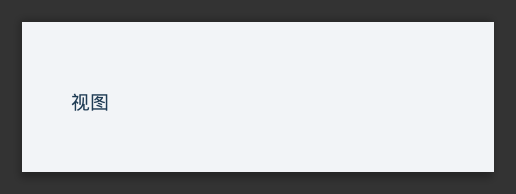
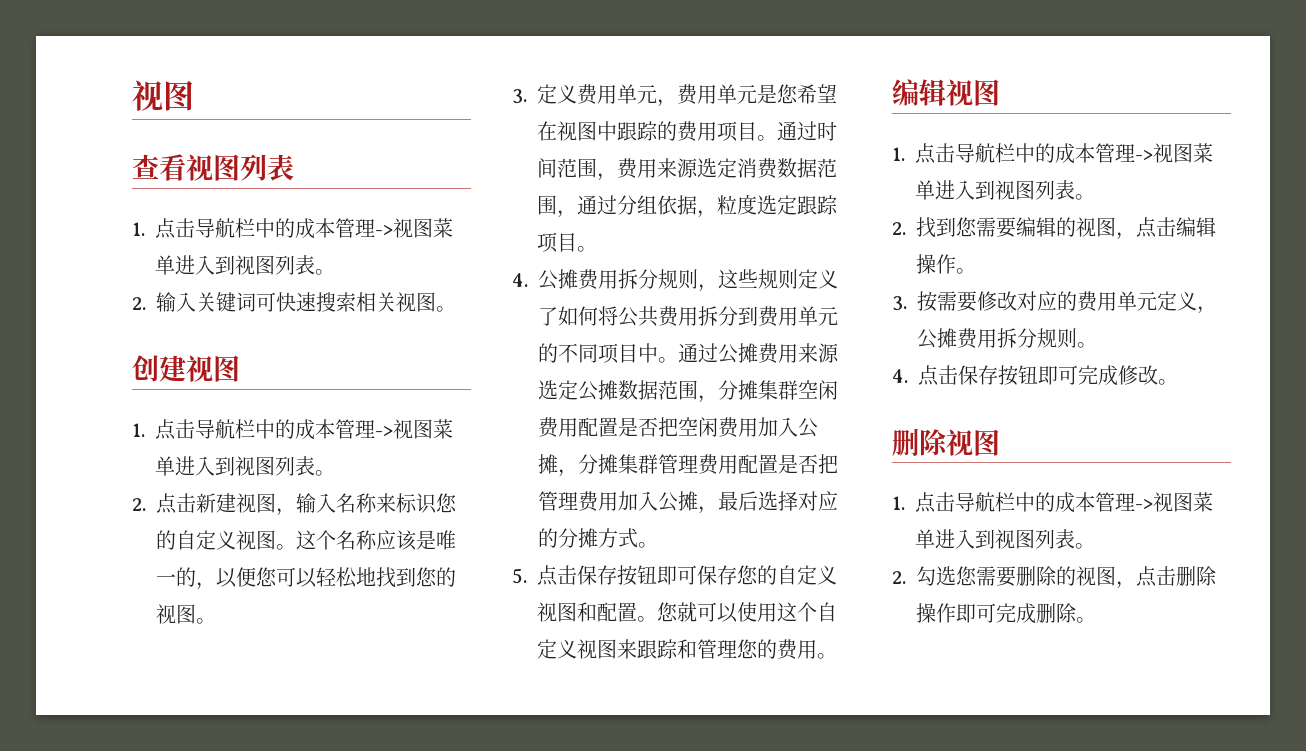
[71,93,109,111] 视图 -> [132,80,194,111] [132,154,294,181] [132,218,454,239] [155,255,336,275] [132,292,456,312] [132,355,240,382] [132,419,454,440] [155,456,336,476] [132,493,457,516] [156,530,456,551] [156,567,456,590] [156,604,216,624] [512,84,837,107] [537,121,837,142] [537,158,837,181] [537,194,838,218] [537,232,597,253] [512,269,838,292] [538,306,838,327] [538,343,839,364] [538,380,838,403] [538,417,818,438] [538,454,838,477] [538,491,838,514] [538,528,658,548] [512,565,837,586] [537,602,837,623] [537,639,837,660] [892,79,1000,106] [892,143,1214,164] [915,180,1096,200] [892,217,1216,240] [916,254,976,274] [892,291,1217,314] [917,328,1097,349] [892,365,1178,386] [892,428,1000,456] [892,492,1214,513] [915,529,1096,549] [892,566,1217,589] [916,603,1096,624] 视图 // 查看视图列表 // 1.点击导航栏中的成本管理->视图菜单进入到视图列表。 // 2.输入关键词可快速搜索相关视图。 // 创建视图 // 1.点击导航栏中的成本管理->视图菜单进入到视图列表。 // 2.点击新建视图，输入名称来标识您的自定义视图。这个名称应该是唯一的，以便您可以轻松地找到您的视图。 // 3.定义费用单元，费用单元是您希望在视图中跟踪的费用项目。通过时间范围，费用来源选定消费数据范围，通过分组依据，粒度选定跟踪项目。 // 4.公摊费用拆分规则，这些规则定义了如何将公共费用拆分到费用单元的不同项目中。通过公摊费用来源选定公摊数据范围，分摊集群空闲费用配置是否把空闲费用加入公摊，分摊集群管理费用配置是否把管理费用加入公摊，最后选择对应的分摊方式。 // 5.点击保存按钮即可保存您的自定义视图和配置。您就可以使用这个自定义视图来跟踪和管理您的费用。 // 编辑视图 // 1.点击导航栏中的成本管理->视图菜单进入到视图列表。 // 2.找到您需要编辑的视图，点击编辑操作。 // 3.按需要修改对应的费用单元定义，公摊费用拆分规则。 // 4.点击保存按钮即可完成修改。 // 删除视图 // 1.点击导航栏中的成本管理->视图菜单进入到视图列表。 // 2.勾选您需要删除的视图，点击删除操作即可完成删除。

